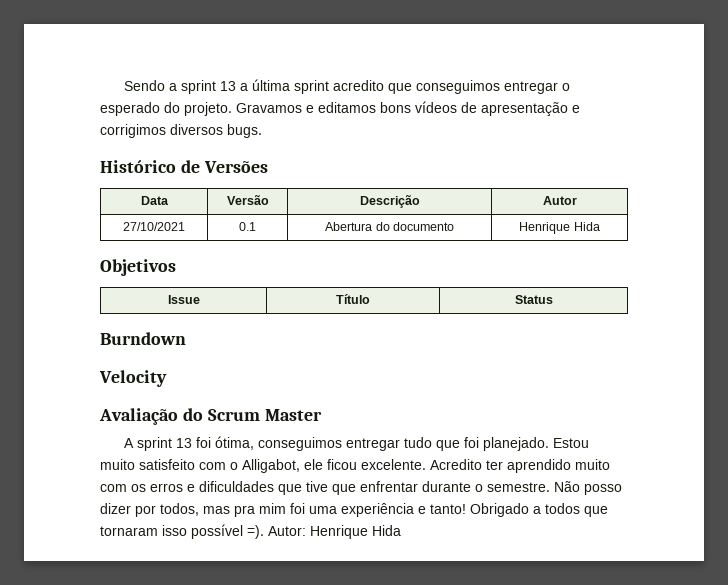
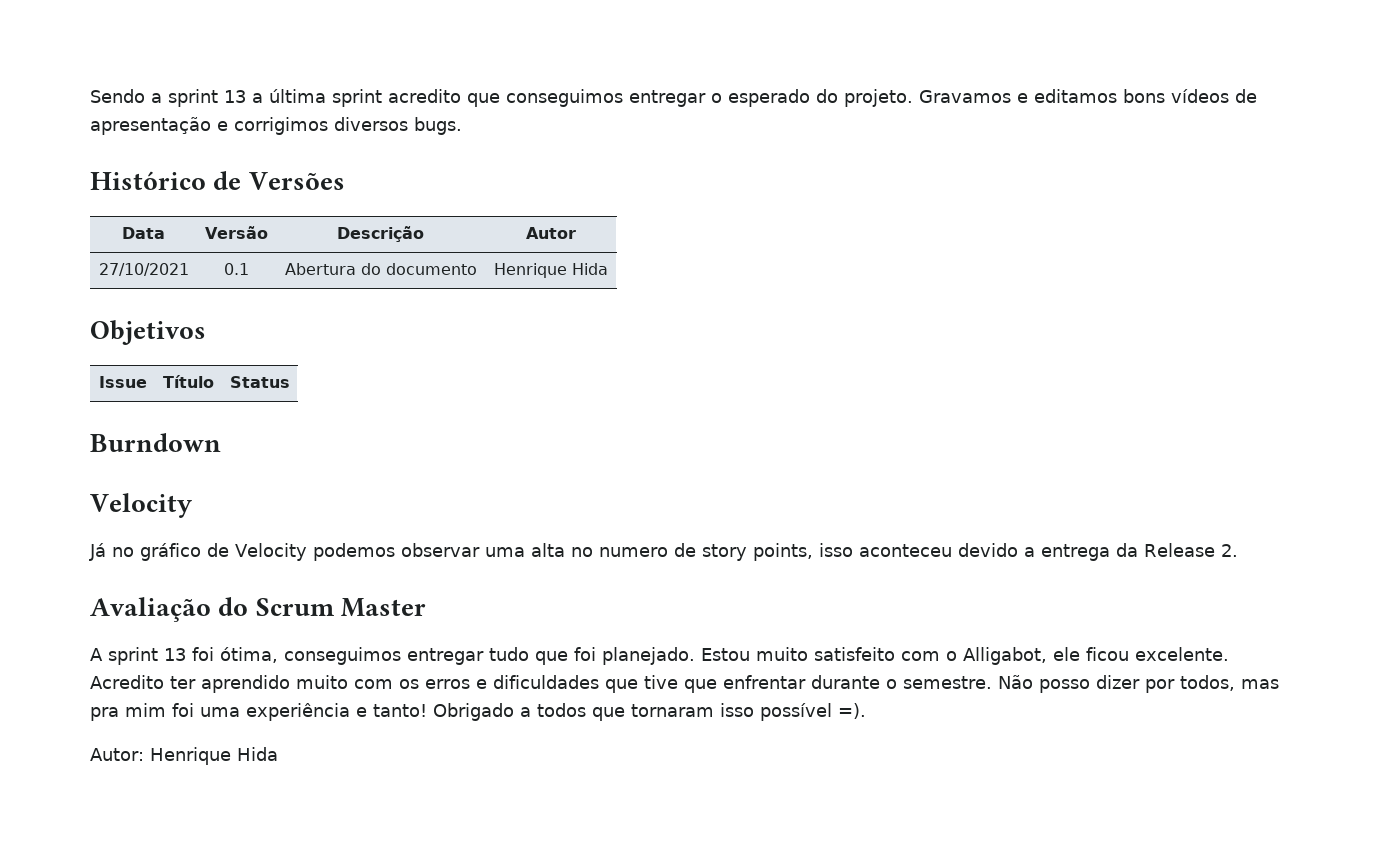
(167, 378) none -> [89,543,1238,561] // Já no gráfico de Velocity podemos observar uma alta no numero de story points, isso aconteceu devido a entrega da Release 2.
(264, 532) none -> (866, 711) //

